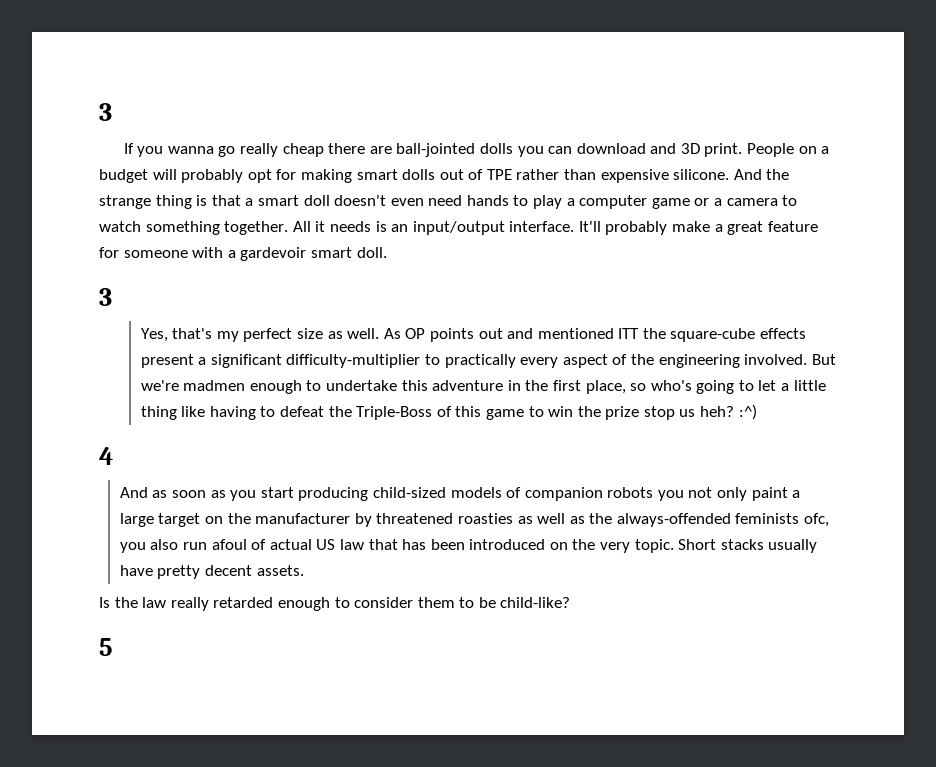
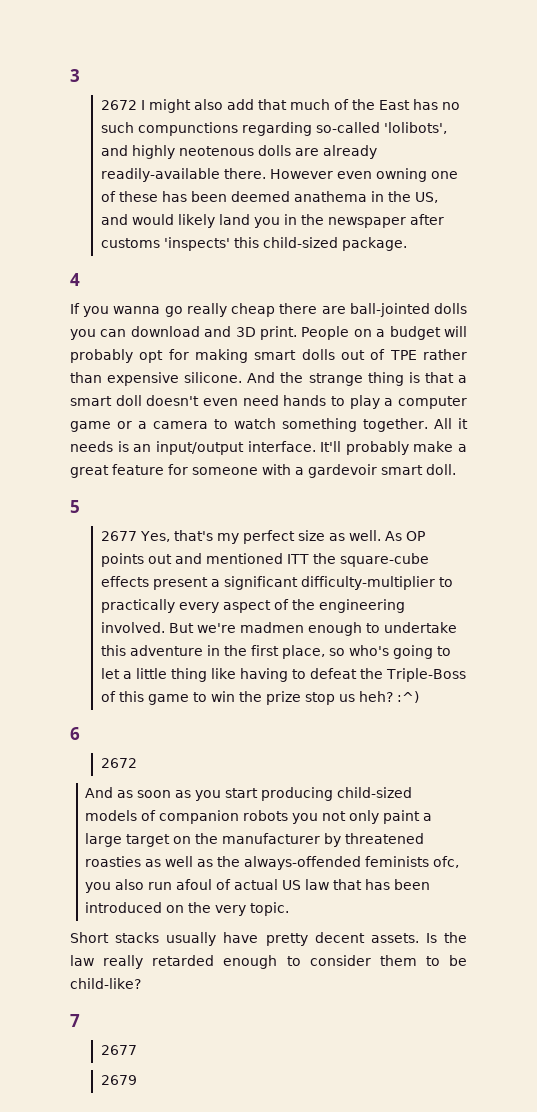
[99,103,112,121] 3 -> [70,69,80,82] [100,99,460,113] [100,122,447,136] [100,145,377,159] [100,168,458,182] [100,191,438,203] [100,214,444,228] [100,237,407,251] [70,273,80,286] 3 // 2672 I might also add that much of the East has no such compunctions regarding so-called 'lolibots', and highly neotenous dolls are already readily-available there. However even owning one of these has been deemed anathema in the US, and would likely land you in the newspaper after customs 'inspects' this child-sized package. // 4
[99,288,112,306] 3 // -> [70,500,80,513] [100,531,137,541] 5 // 2677
[99,447,113,465] 4 -> [70,727,80,740] [100,758,137,768] 6 // 2672
(674, 546) none -> (290, 909) //
(304, 570) // -> (419, 938) none
[99,638,113,656] 5 -> [70,1014,80,1027] [100,1045,137,1055] [100,1075,137,1085] 7 // 2677 // 2679

